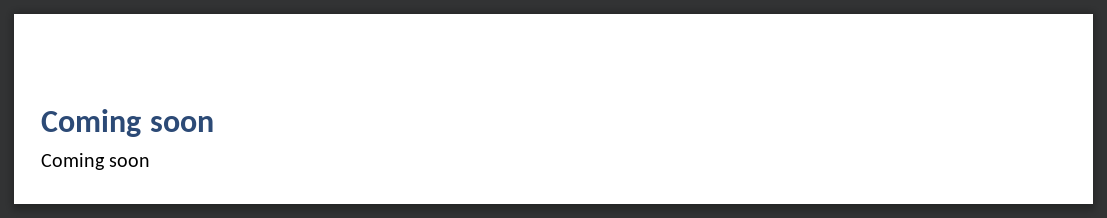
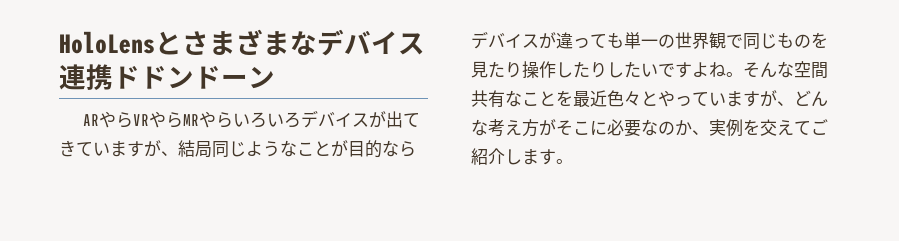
[41,109,214,137] [41,153,151,170] Coming soon // Coming soon -> [59,29,425,56] [59,64,275,90] [83,110,421,128] [59,140,416,158] [471,31,828,50] [471,61,828,79] [471,90,828,108] [471,119,828,137] [471,148,573,165] HoloLensとさまざまなデバイス連携ドドンドーン // ARやらVRやらMRやらいろいろデバイスが出てきていますが、結局同じようなことが目的ならデバイスが違っても単一の世界観で同じものを見たり操作したりしたいですよね。そんな空間共有なことを最近色々とやっていますが、どんな考え方がそこに必要なのか、実例を交えてご紹介します。

